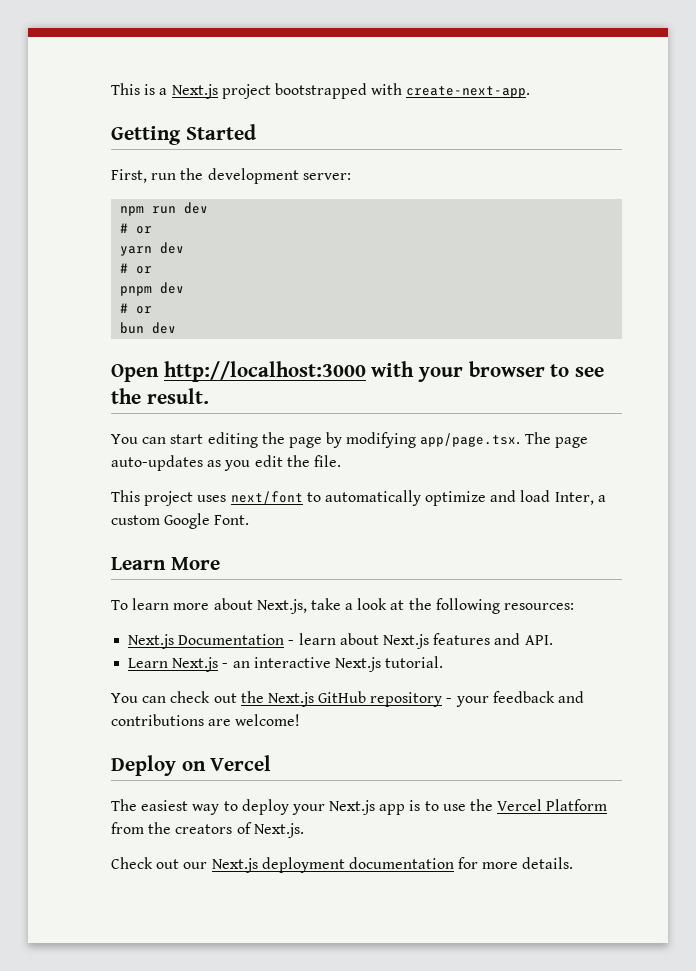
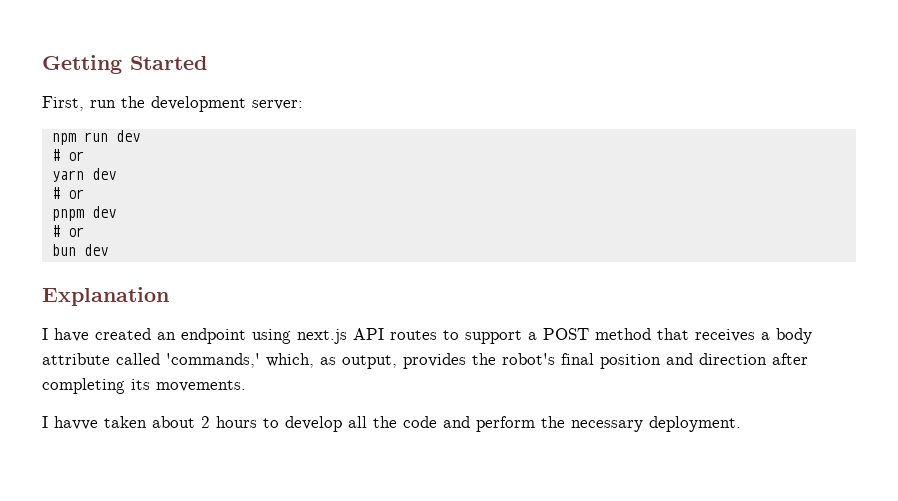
[111,83,531,99] This is a Next.js project bootstrapped with create-next-app. // -> (42, 64) none
[111,361,605,382] [111,388,209,404] [111,432,588,448] [111,455,341,471] [111,490,606,506] [111,513,250,529] [111,557,220,570] [111,598,575,614] [128,633,553,649] [128,656,444,672] [111,691,585,707] [111,714,301,726] [111,755,272,776] [111,799,608,815] [111,822,304,838] [111,857,574,873] Open http://localhost:3000 with your browser to see the result. // You can start editing the page by modifying app/page.tsx. The page auto-updates as you edit the file. // This project uses next/font to automatically optimize and load Inter, a custom Google Font. // Learn More // To learn more about Next.js, take a look at the following resources: // Next.js Documentation - learn about Next.js features and API. // Learn Next.js - an interactive Next.js tutorial. // You can check out the Next.js GitHub repository - your feedback and contributions are welcome! // Deploy on Vercel // The easiest way to deploy your Next.js app is to use the Vercel Platform from the creators of Next.js. // Check out our Next.js deployment documentation for more details. -> [42,287,169,306] [42,328,812,344] [42,353,808,369] [42,378,246,394] [42,416,741,432] Explanation // I have created an endpoint using next.js API routes to support a POST method that receives a body attribute called 'commands,' which, as output, provides the robot's final position and direction after completing its movements. // I havve taken about 2 hours to develop all the code and perform the necessary deployment.

